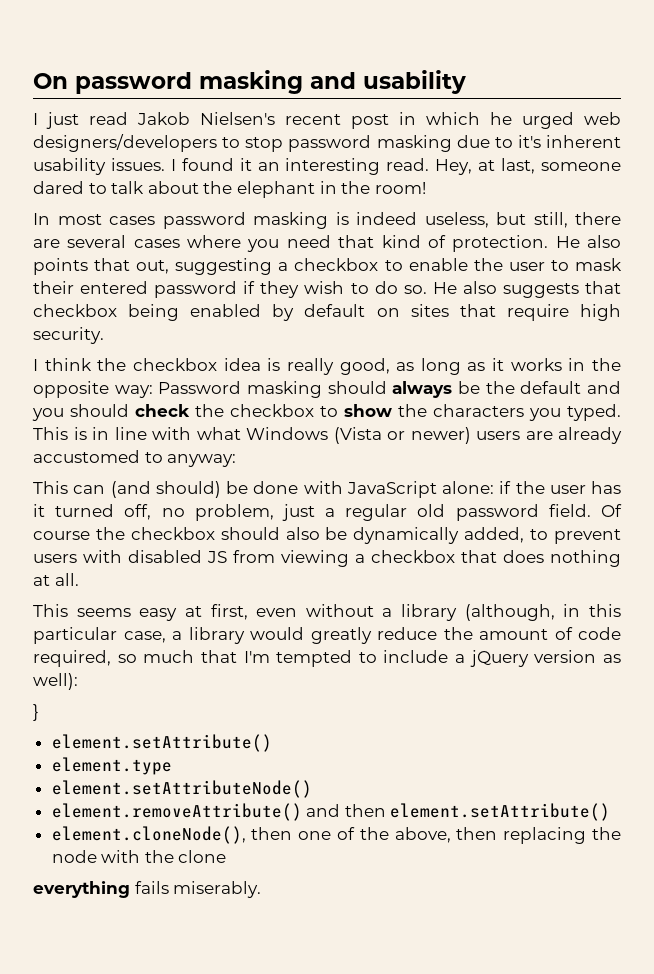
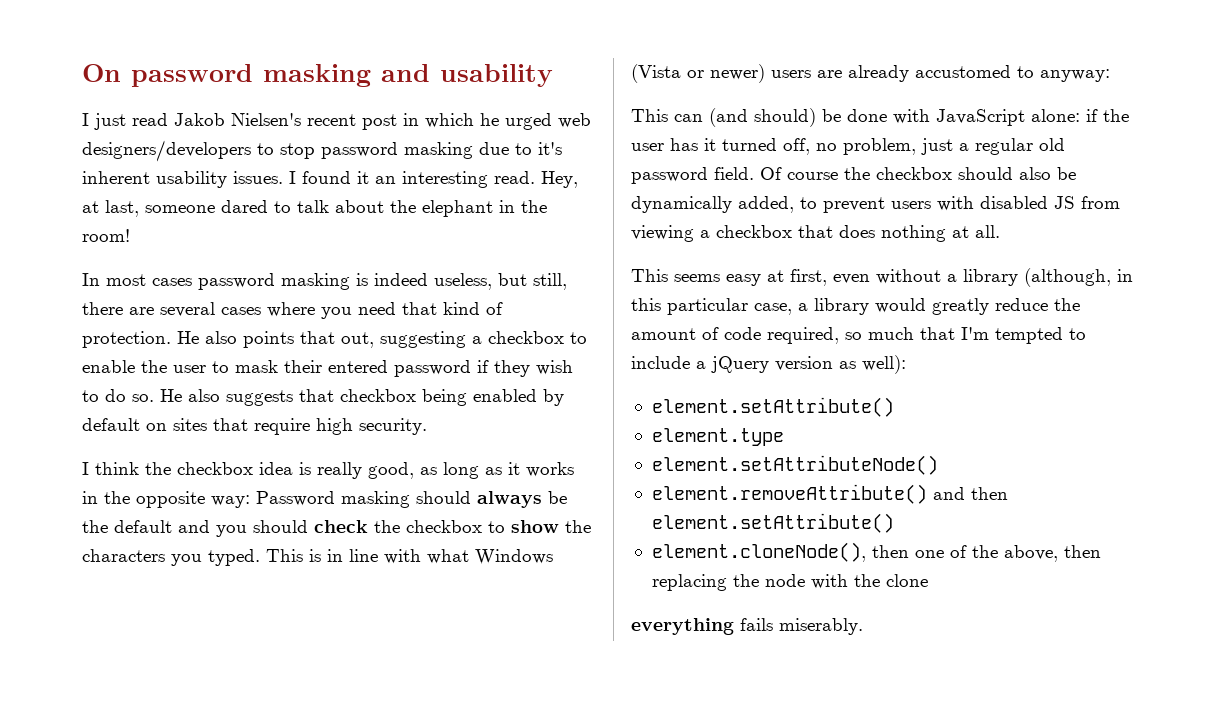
[33,704,39,721] // } -> (906, 364) none

